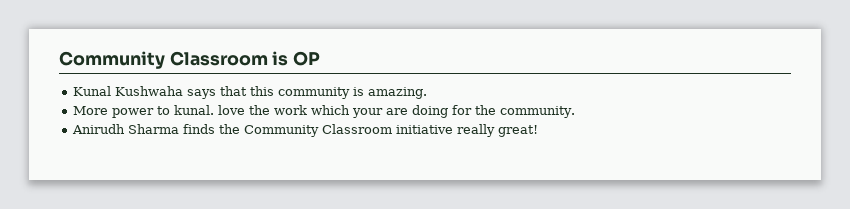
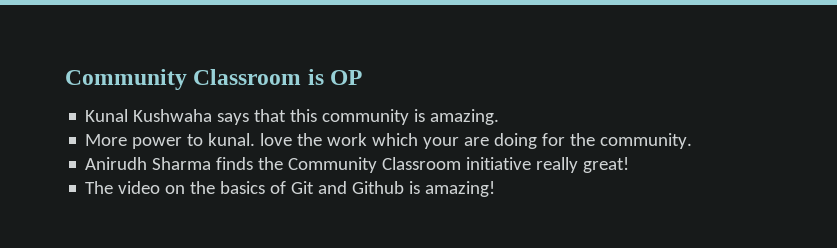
(538, 131) none -> [85,181,496,197] // The video on the basics of Git and Github is amazing!

